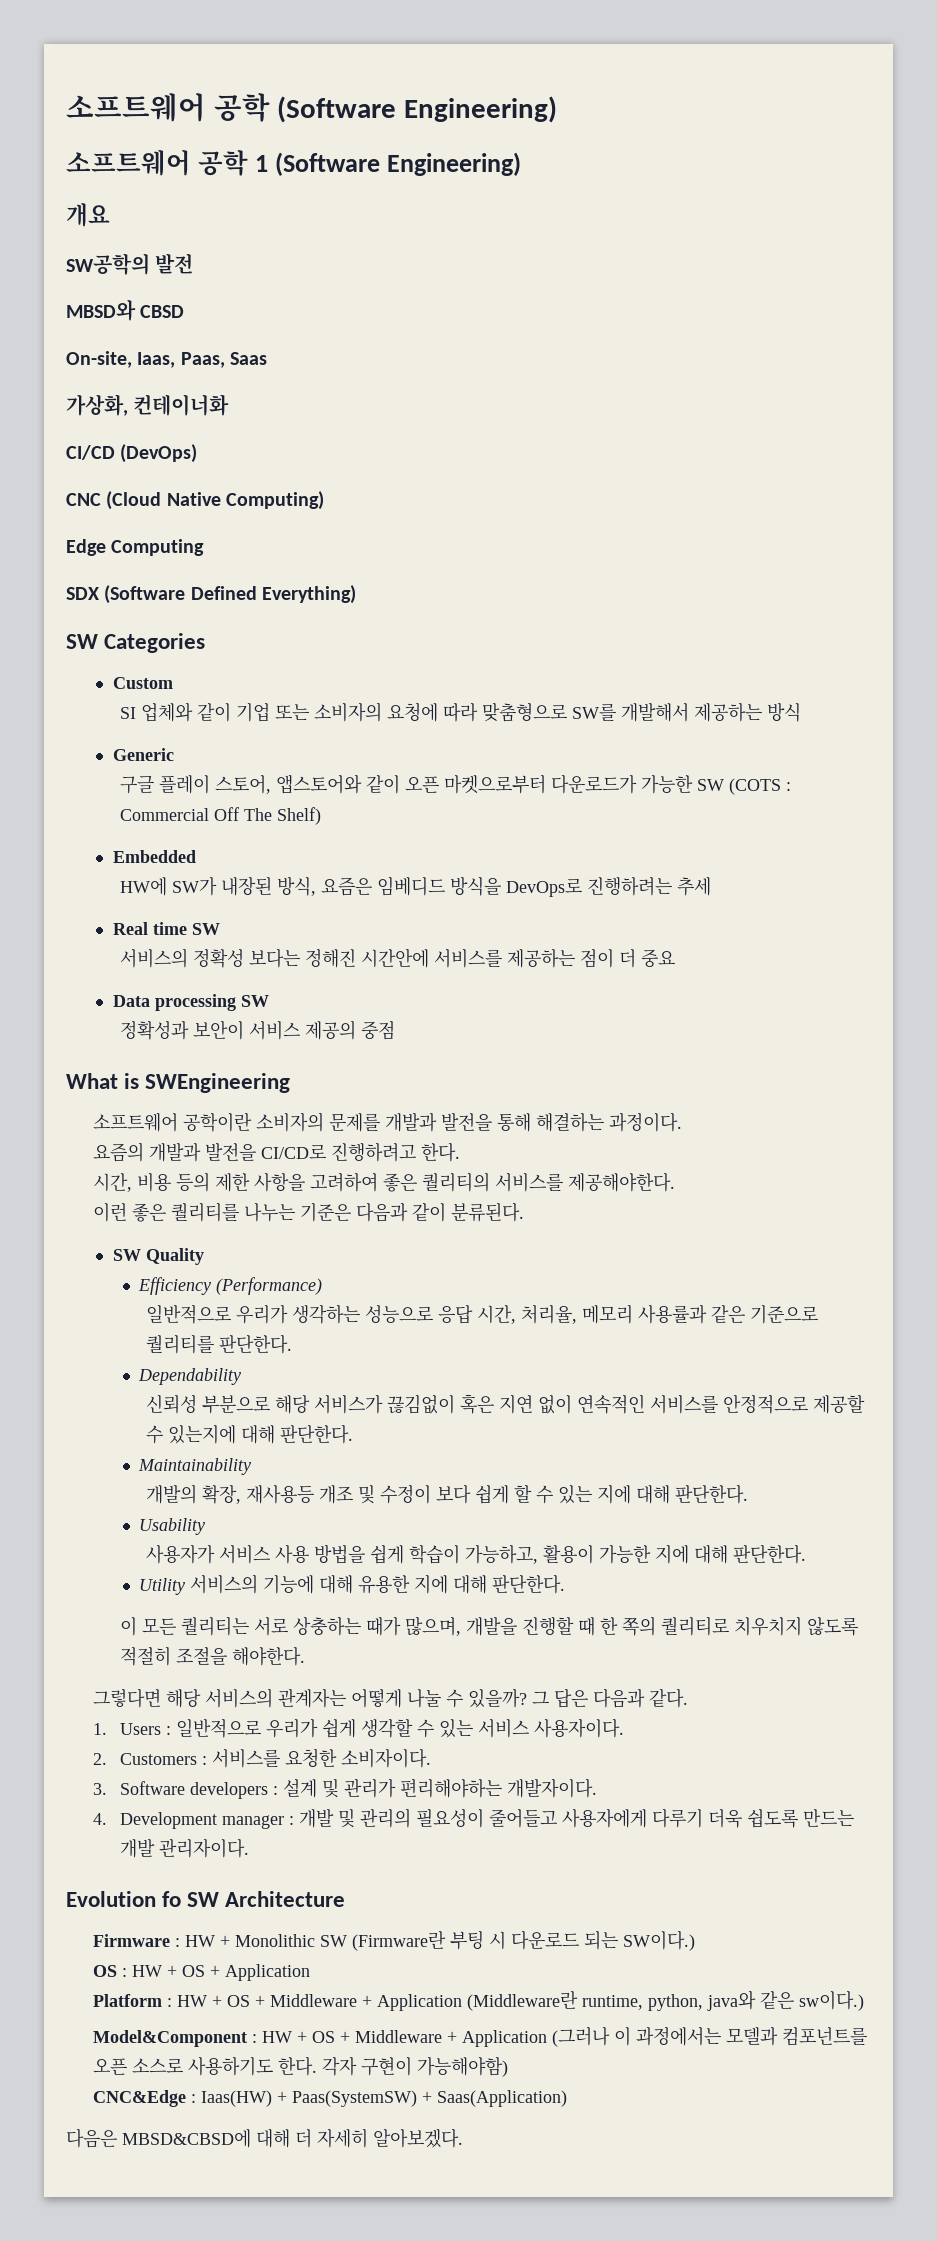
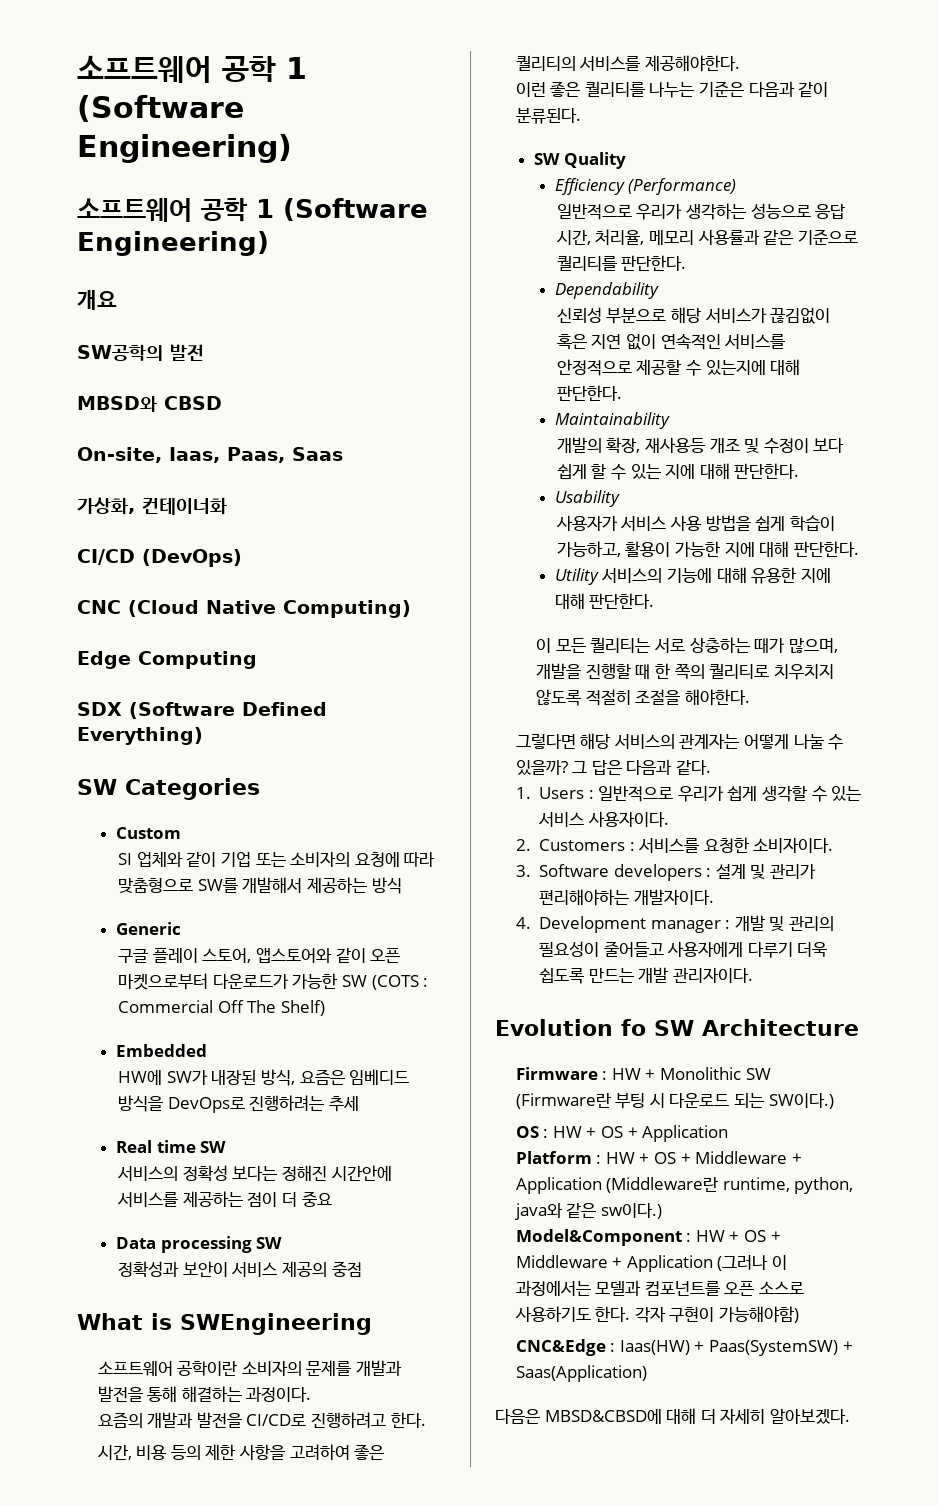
[66,93,270,122] 소프트웨어 공학 -> [77,55,307,83] 소프트웨어 공학 1

